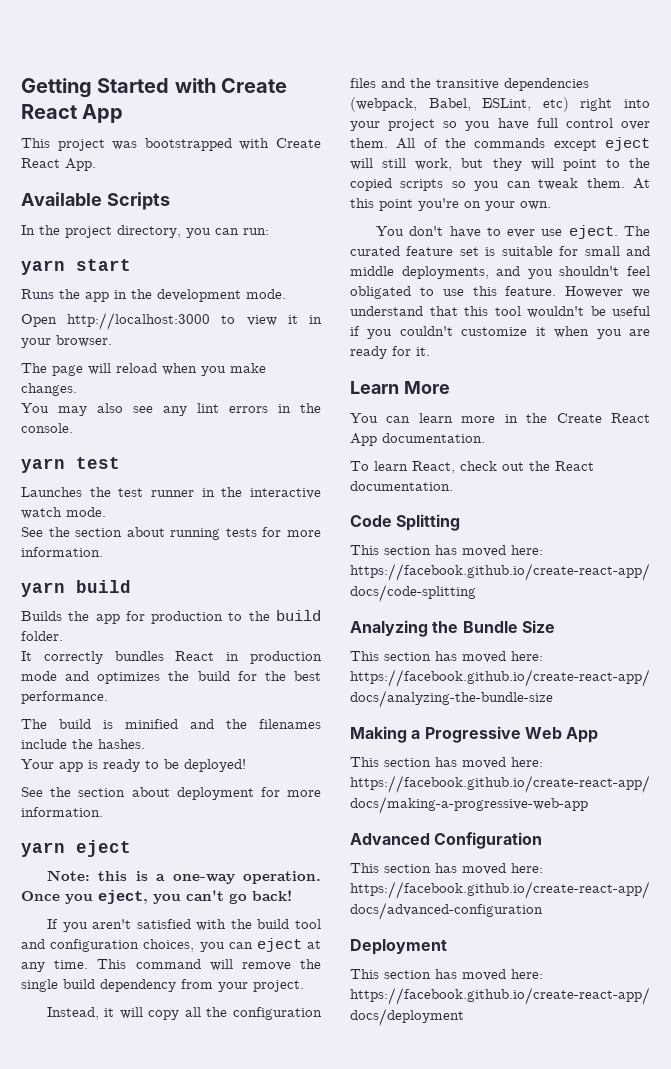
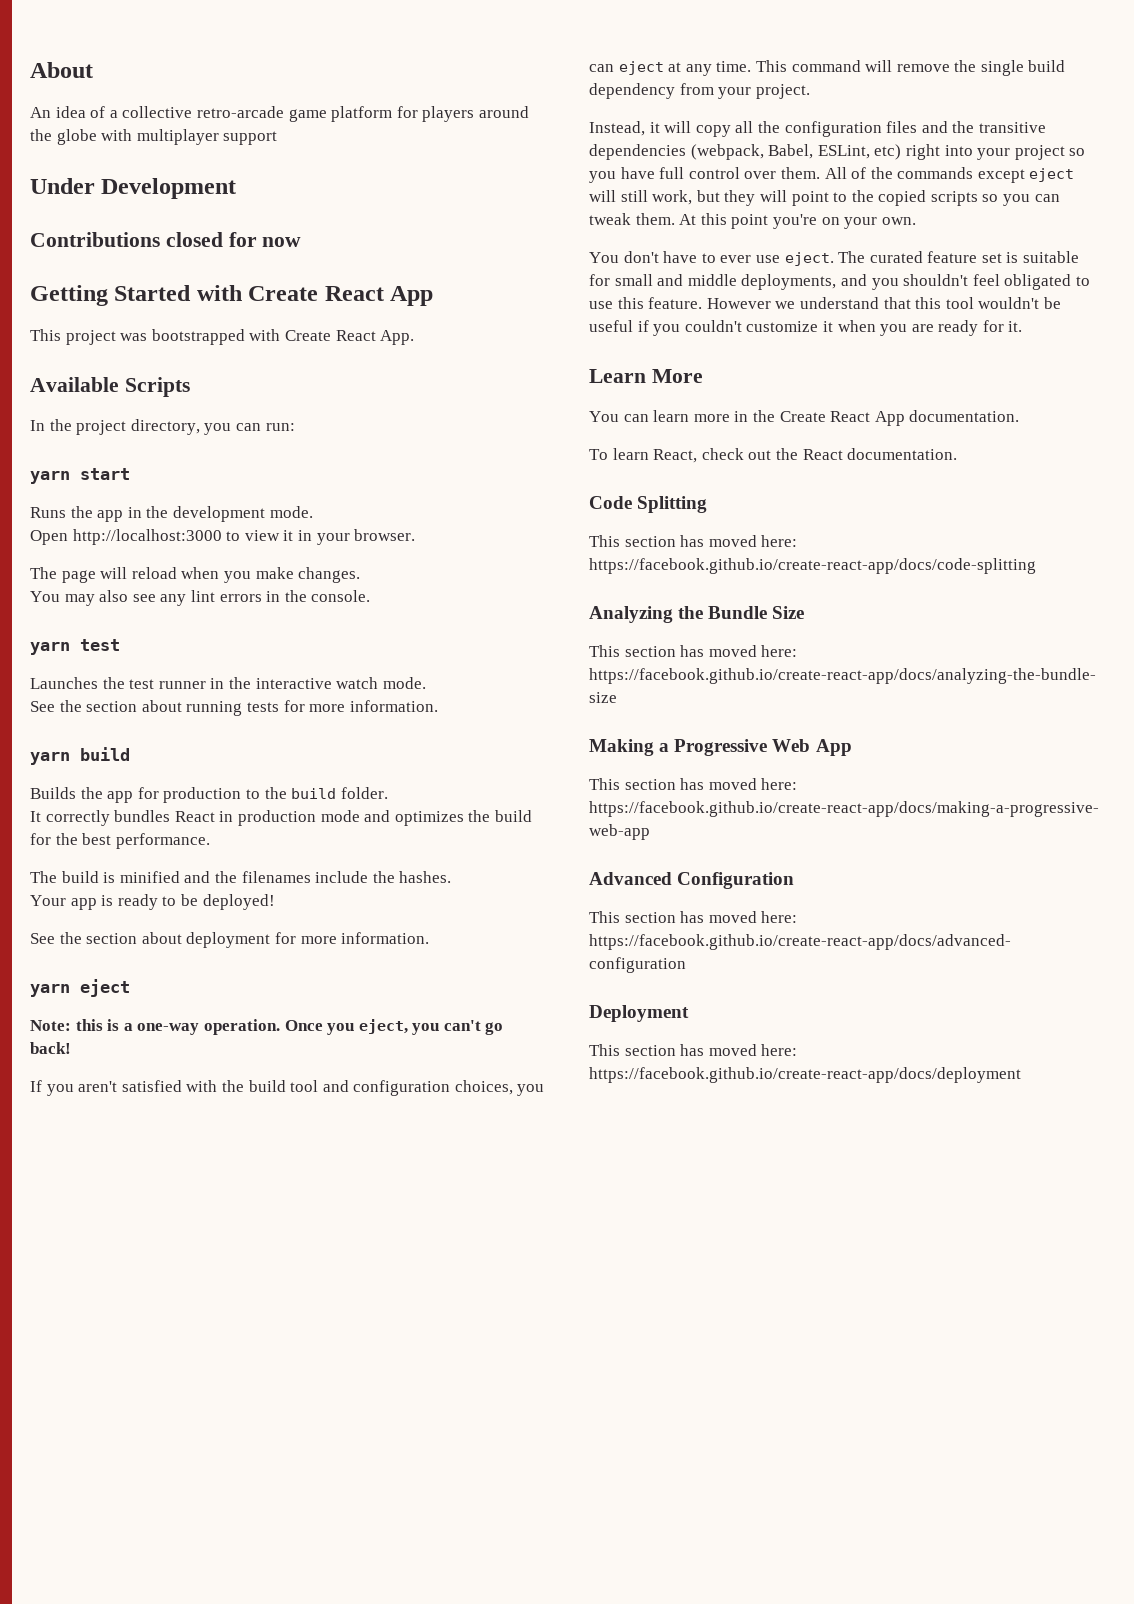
(21, 88) none -> [30,62,93,78] [30,106,529,122] [30,129,278,145] [30,178,237,199] [30,232,302,247] About // An idea of a collective retro-arcade game platform for players around the globe with multiplayer support // Under Development // Contributions closed for now //

